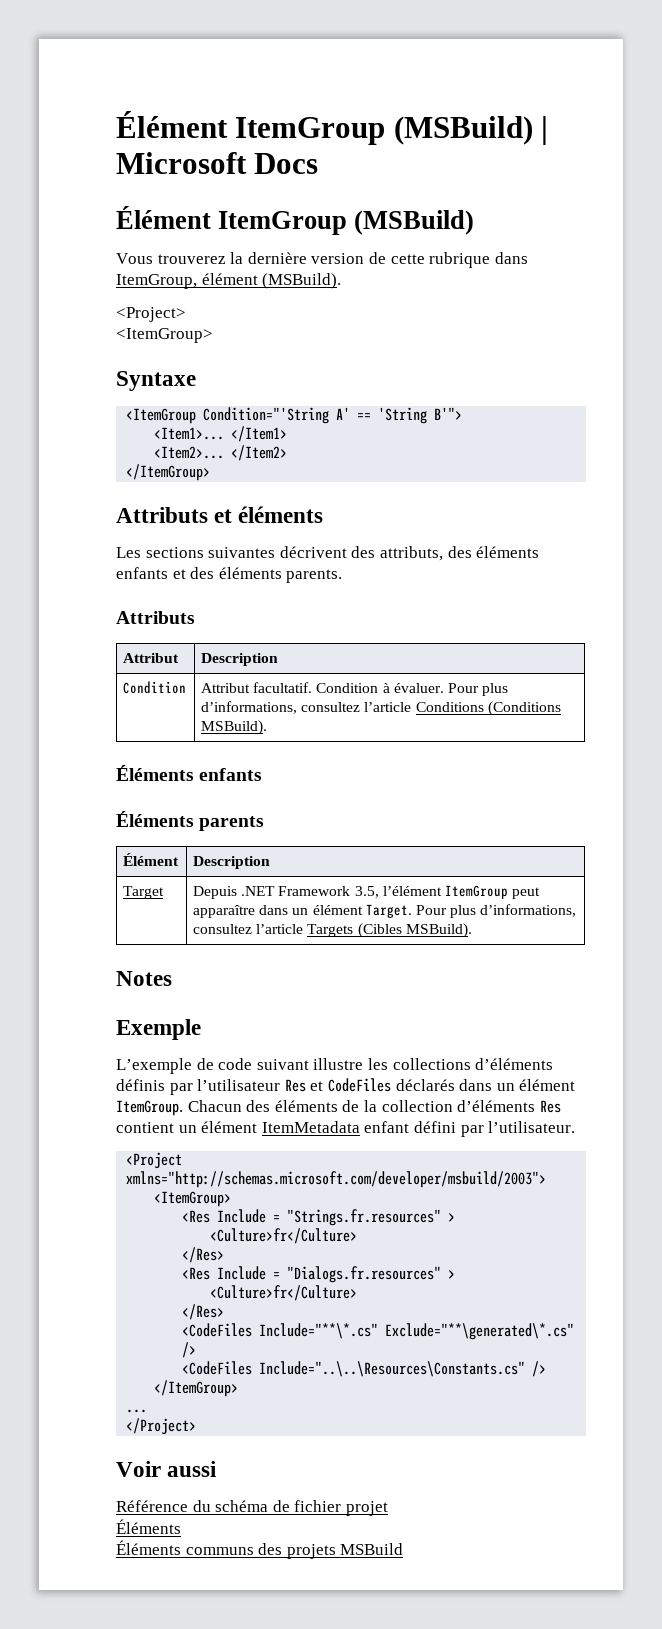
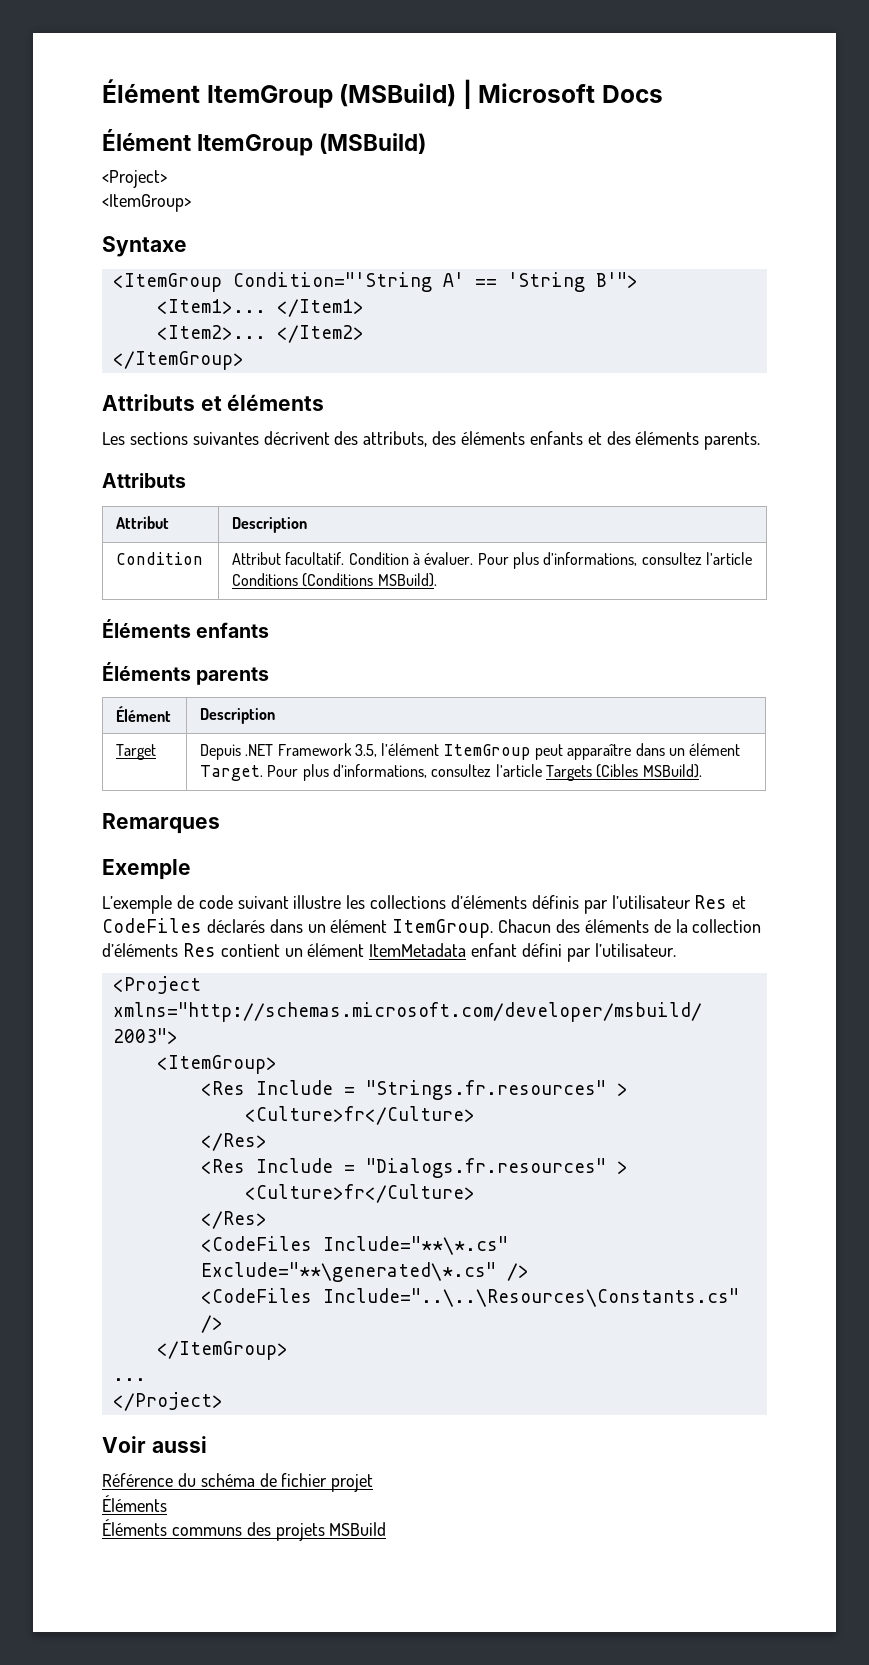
[116,252,528,268] [116,273,342,289] // Vous trouverez la dernière version de cette rubrique dans ItemGroup, élément (MSBuild). -> (427, 143) none
[116,971,172,986] Notes -> [102,813,220,834] Remarques

